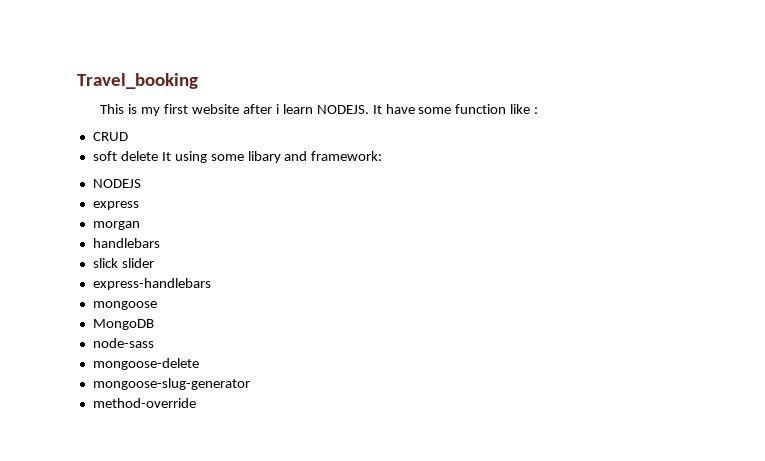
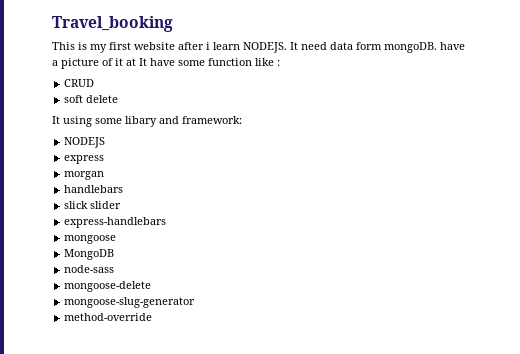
(382, 109) none -> [301,42,465,53] [52,58,147,69] need data form mongoDB. have a picture of it at It
(158, 156) none -> (119, 99) //

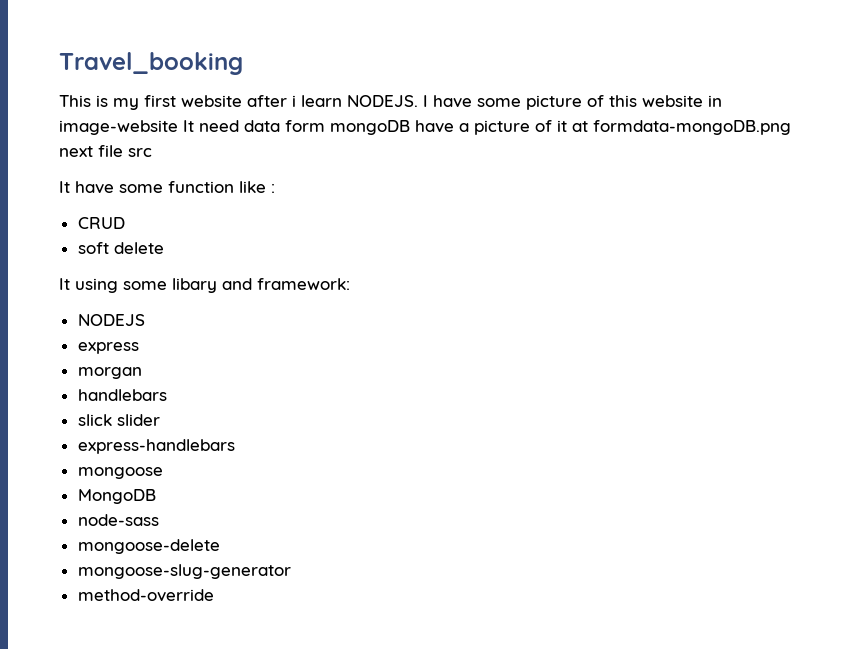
(287, 47) none -> [423,95,722,110] [59,120,178,135] I have some picture of this website in image-website
[384,42,437,53] mongoDB. -> [330,120,410,135] mongoDB
(136, 62) none -> [593,120,791,135] [59,145,152,157] formdata-mongoDB.png next file src //

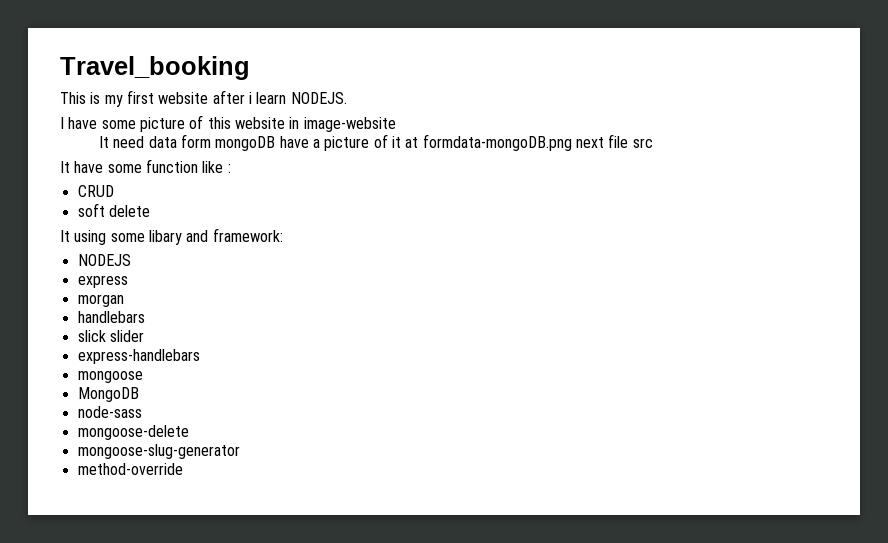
(418, 101) none -> (347, 98) //
(178, 127) none -> (396, 124) //

